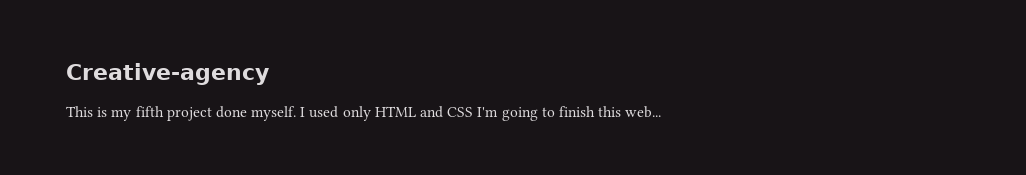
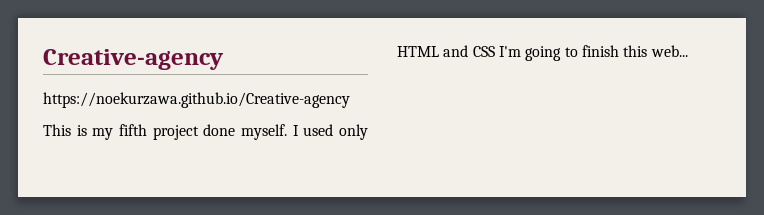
(269, 74) none -> [43,92,350,108] // https://noekurzawa.github.io/Creative-agency

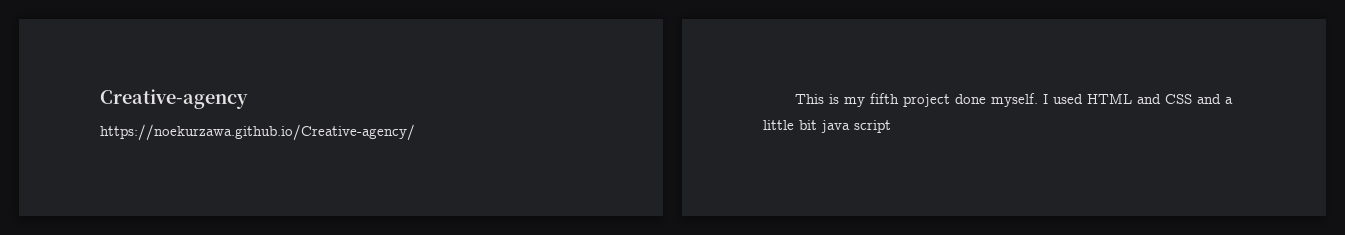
[43,92,350,108] https://noekurzawa.github.io/Creative-agency -> [100,124,415,141] https://noekurzawa.github.io/Creative-agency/
[339,124,368,140] only -> (1083, 99) none
[498,45,688,61] I'm going to finish this web... -> [1196,94,1233,104] [763,120,891,133] and a little bit java script

